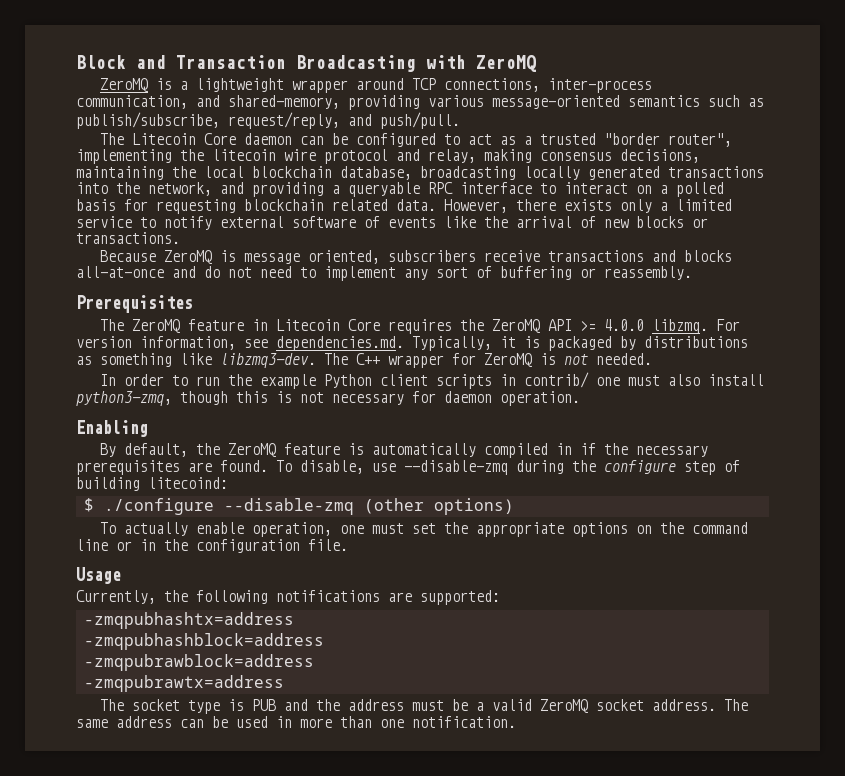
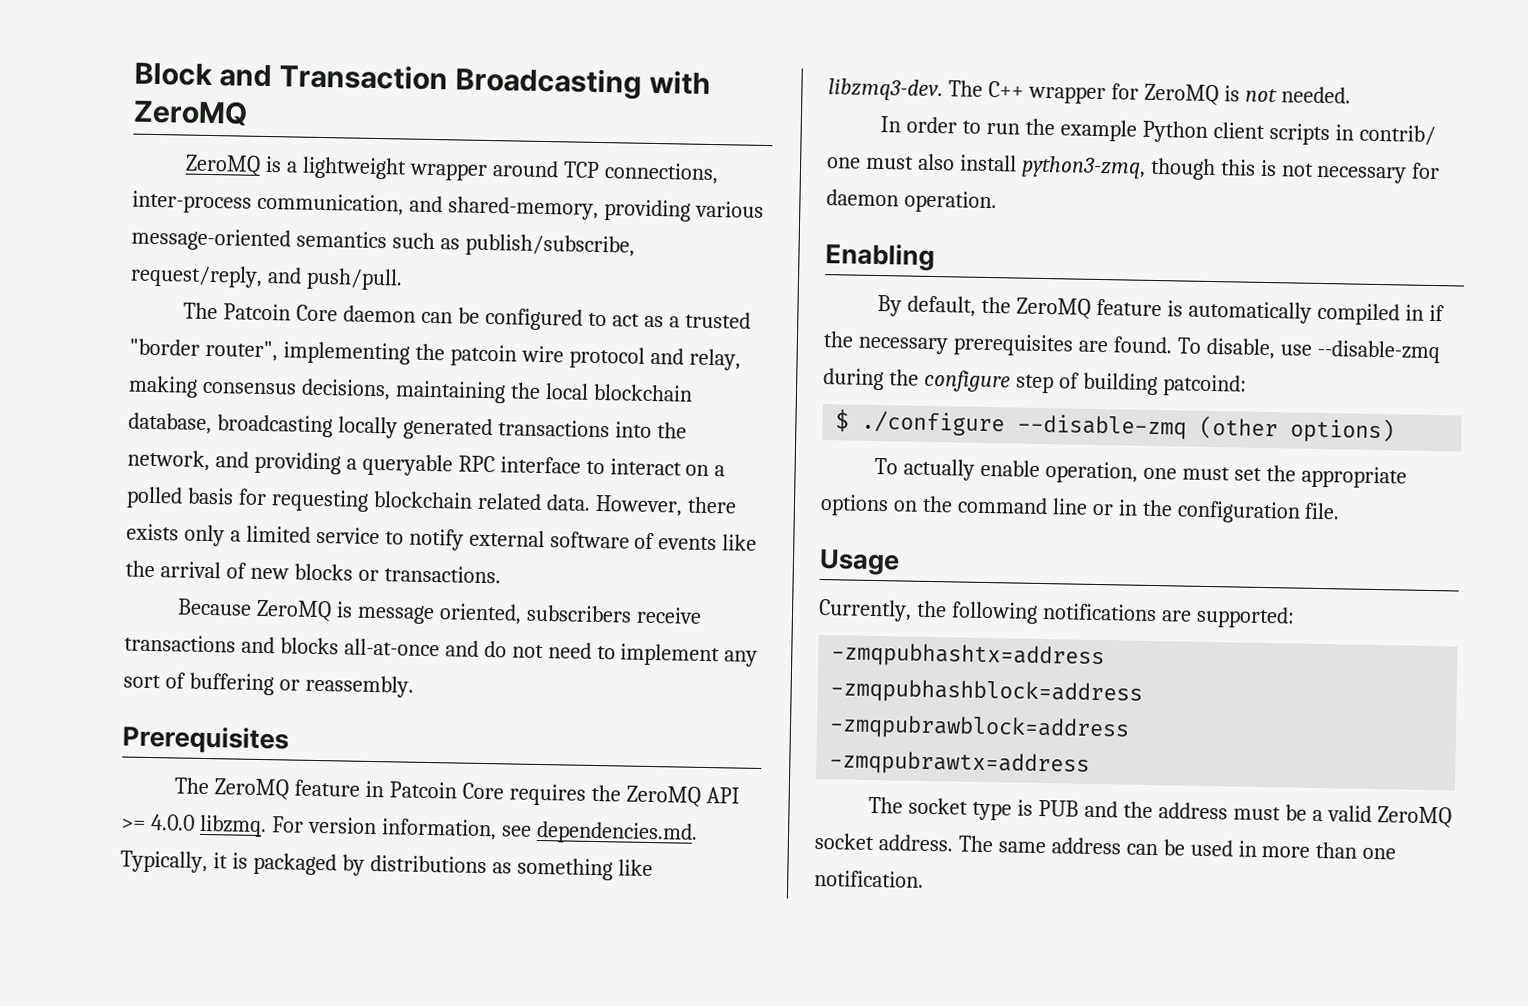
[132,133,197,145] Litecoin -> [223,303,292,321] Patcoin
[212,149,276,161] litecoin -> [449,344,517,367] patcoin
[276,319,341,331] Litecoin -> [389,781,458,799] Patcoin
[148,477,228,489] litecoind: -> [1162,374,1247,397] patcoind:

